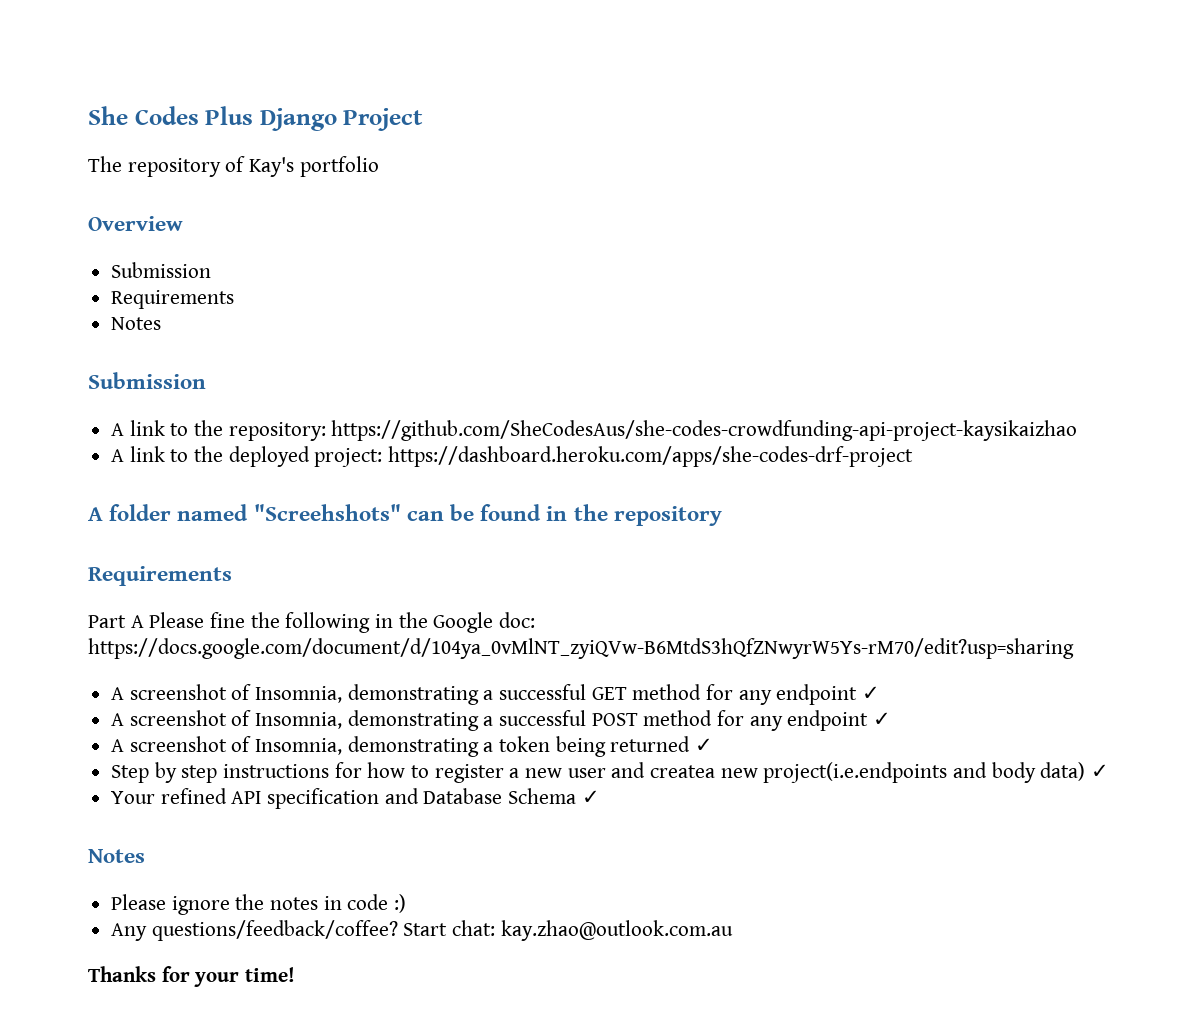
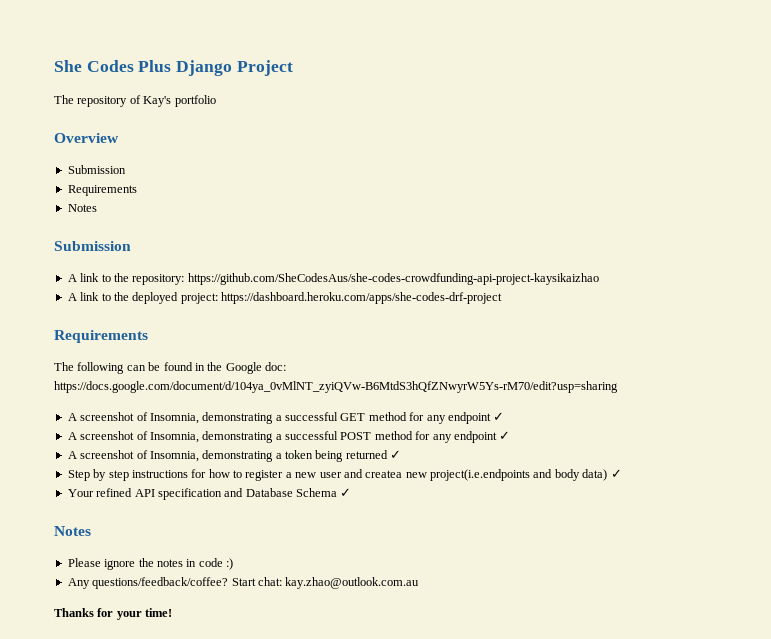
[88,504,401,521] A folder named "Screehshots" -> [54,330,148,343] [54,362,125,374] Requirements // The following
[613,506,722,526] [88,566,232,586] [88,612,428,633] repository // Requirements // Part A Please fine the following in the -> (223, 366) none

